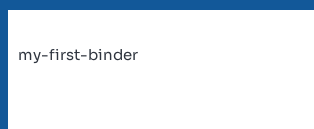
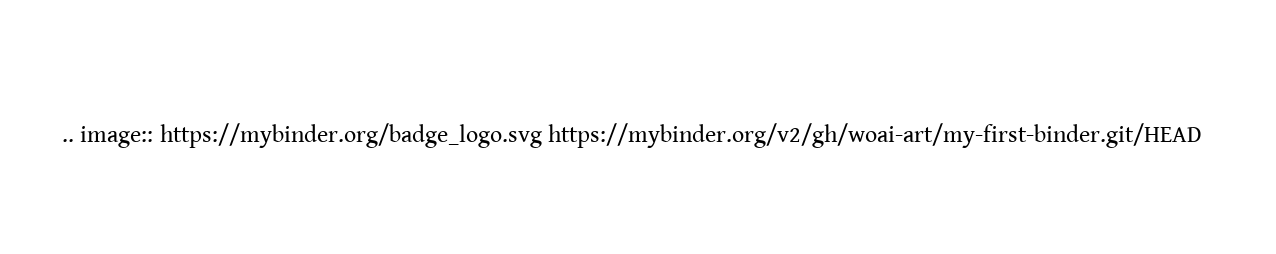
[18,48,138,64] my-first-binder -> [62,123,1203,148] .. image:: https://mybinder.org/badge_logo.svg https://mybinder.org/v2/gh/woai-art/my-first-binder.git/HEAD

